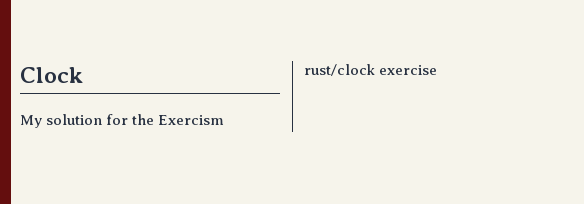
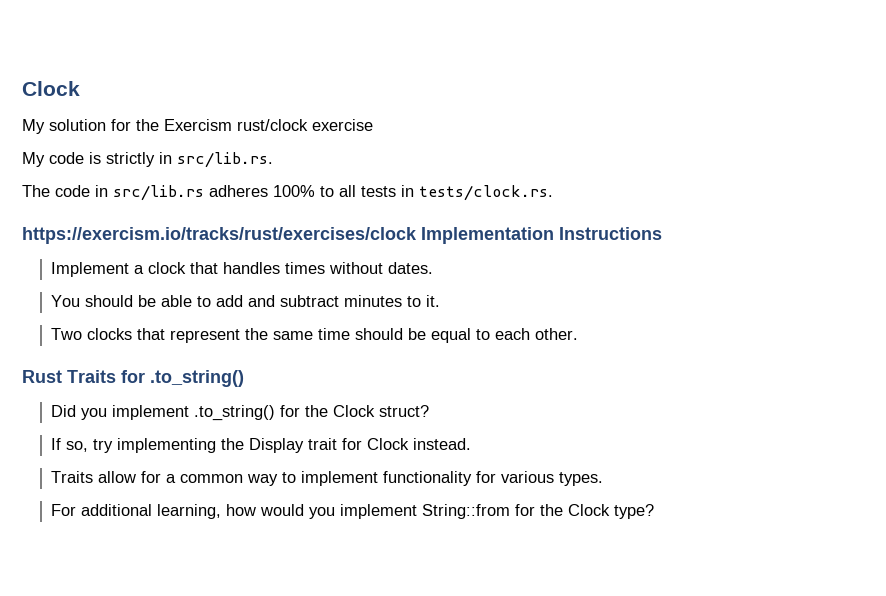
(438, 70) none -> [22,152,273,168] [22,185,553,201] [22,227,662,244] [51,262,434,277] [51,295,441,307] [51,328,579,343] [22,370,244,387] [51,405,430,421] [51,438,472,453] [51,471,604,486] [51,504,655,519] // My code is strictly in src/lib.rs. // The code in src/lib.rs adheres 100% to all tests in tests/clock.rs. // https://exercism.io/tracks/rust/exercises/clock Implementation Instructions // Implement a clock that handles times without dates. // You should be able to add and subtract minutes to it. // Two clocks that represent the same time should be equal to each other. // Rust Traits for .to_string() // Did you implement .to_string() for the Clock struct? // If so, try implementing the Display trait for Clock instead. // Traits allow for a common way to implement functionality for various types. // For additional learning, how would you implement String::from for the Clock type?

